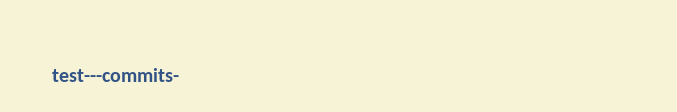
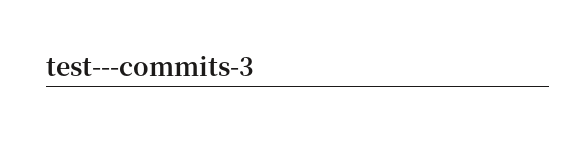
[52,68,179,82] test---commits- -> [46,56,254,76] test---commits-3

